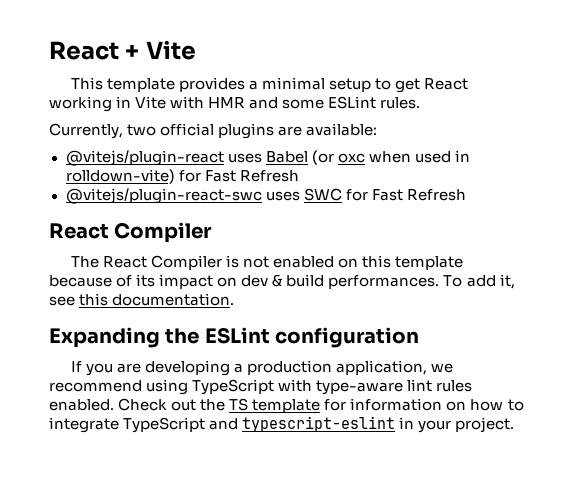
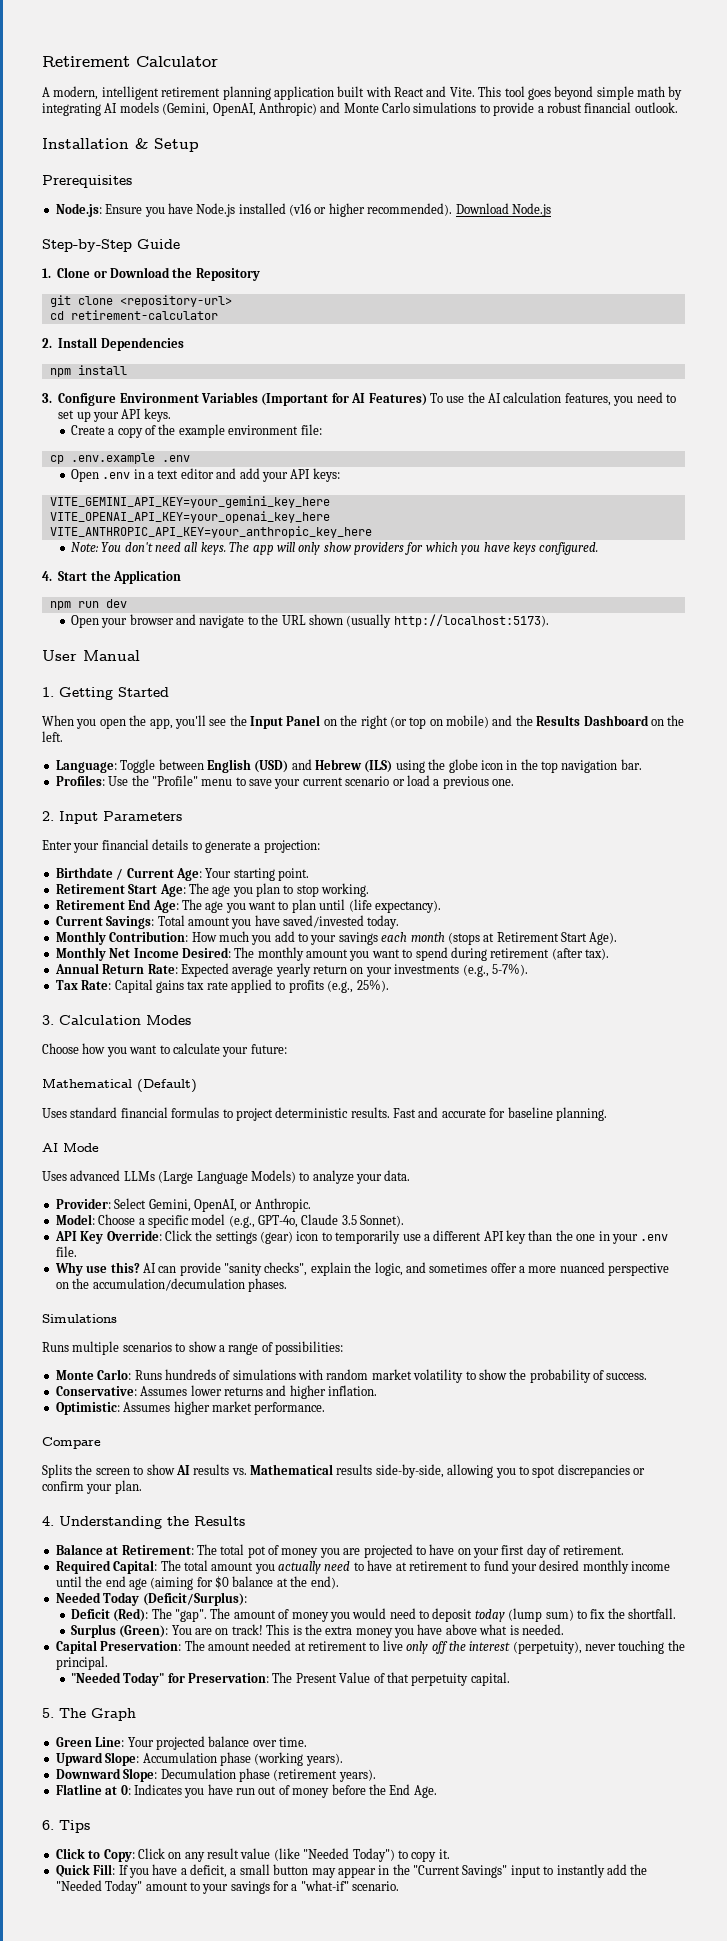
[49,40,196,60] [71,77,469,93] [49,96,421,112] [49,123,378,139] [65,150,470,166] [65,169,299,184] [65,188,466,204] [49,222,213,243] [71,255,464,270] [49,274,515,289] [49,293,235,306] [49,327,420,348] [71,360,454,376] [49,379,473,395] [49,398,524,413] [49,416,515,433] React + Vite // This template provides a minimal setup to get React working in Vite with HMR and some ESLint rules. // Currently, two official plugins are available: // @vitejs/plugin-react uses Babel (or oxc when used in rolldown-vite) for Fast Refresh // @vitejs/plugin-react-swc uses SWC for Fast Refresh // React Compiler // The React Compiler is not enabled on this template because of its impact on dev & build performances. To add it, see this documentation. // Expanding the ESLint configuration // If you are developing a production application, we recommend using TypeScript with type-aware lint rules enabled. Check out the TS template for information on how to integrate TypeScript and typescript-eslint in your project. -> [42,56,218,67] [42,86,683,100] [42,102,678,116] [42,138,199,152] [42,175,132,188] [55,203,551,217] [42,239,180,252] [42,267,260,281] [49,295,232,307] [49,310,218,320] [42,337,184,351] [49,365,127,377] [42,392,676,406] [58,408,171,422] [70,424,322,438] [49,453,190,464] [70,468,340,482] [49,496,330,508] [49,511,330,523] [49,526,372,538] [70,542,599,555] [42,570,181,584] [49,599,127,610] [70,614,549,628] [42,650,140,661] [42,687,169,700] [42,715,685,729] [42,731,63,742] [55,759,642,773] [55,775,514,789] [42,811,182,824] [42,839,320,853] [55,867,309,881] [55,883,370,897] [55,899,441,913] [55,915,400,929] [55,931,618,945] [55,947,609,961] [54,963,528,977] [55,979,389,993] [42,1015,191,1025] [42,1043,287,1057] [42,1078,197,1093] [42,1107,607,1121] [42,1142,99,1152] [42,1170,411,1184] [55,1198,311,1212] [55,1214,405,1228] [54,1230,669,1244] [55,1246,77,1257] [54,1262,670,1276] [55,1278,287,1292] [42,1314,117,1323] [42,1341,343,1355] [55,1369,648,1383] [55,1385,377,1399] [55,1401,326,1415] [42,1437,101,1449] [42,1464,645,1478] [42,1480,142,1494] [42,1516,245,1529] [55,1544,624,1558] [55,1560,671,1574] [55,1576,339,1590] [55,1592,247,1606] [70,1608,677,1622] [70,1624,564,1638] [55,1640,685,1654] [55,1656,108,1670] [70,1672,510,1686] [42,1708,136,1721] [55,1736,307,1750] [55,1752,343,1766] [55,1768,376,1782] [55,1784,437,1798] [42,1820,90,1833] [55,1848,450,1862] [55,1864,648,1878] [55,1880,400,1894] Retirement Calculator // A modern, intelligent retirement planning application built with React and Vite. This tool goes beyond simple math by integrating AI models (Gemini, OpenAI, Anthropic) and Monte Carlo simulations to provide a robust financial outlook. // Installation & Setup // Prerequisites // Node.js: Ensure you have Node.js installed (v16 or higher recommended). Download Node.js // Step-by-Step Guide // 1. Clone or Download the Repository // git clone <repository-url> // cd retirement-calculator // 2. Install Dependencies // npm install // 3. Configure Environment Variables (Important for AI Features) To use the AI calculation features, you need to set up your API keys. // Create a copy of the example environment file: // cp .env.example .env // Open .env in a text editor and add your API keys: // VITE_GEMINI_API_KEY=your_gemini_key_here // VITE_OPENAI_API_KEY=your_openai_key_here // VITE_ANTHROPIC_API_KEY=your_anthropic_key_here // Note: You don't need all keys. The app will only show providers for which you have keys configured. // 4. Start the Application // npm run dev // Open your browser and navigate to the URL shown (usually http://localhost:5173). // User Manual // 1. Getting Started // When you open the app, you'll see the Input Panel on the right (or top on mobile) and the Results Dashboard on the left. // Language: Toggle between English (USD) and Hebrew (ILS) using the globe icon in the top navigation bar. // Profiles: Use the "Profile" menu to save your current scenario or load a previous one. // 2. Input Parameters // Enter your financial details to generate a projection: // Birthdate / Current Age: Your starting point. // Retirement Start Age: The age you plan to stop working. // Retirement End Age: The age you want to plan until (life expectancy). // Current Savings: Total amount you have saved/invested today. // Monthly Contribution: How much you add to your savings each month (stops at Retirement Start Age). // Monthly Net Income Desired: The monthly amount you want to spend during retirement (after tax). // Annual Return Rate: Expected average yearly return on your investments (e.g., 5-7%). // Tax Rate: Capital gains tax rate applied to profits (e.g., 25%). // 3. Calculation Modes // Choose how you want to calculate your future: // Mathematical (Default) // Uses standard financial formulas to project deterministic results. Fast and accurate for baseline planning. // AI Mode // Uses advanced LLMs (Large Language Models) to analyze your data. // Provider: Select Gemini, OpenAI, or Anthropic. // Model: Choose a specific model (e.g., GPT-4o, Claude 3.5 Sonnet). // API Key Override: Click the settings (gear) icon to temporarily use a different API key than the one in your .env file. // Why use this? AI can provide "sanity checks", explain the logic, and sometimes offer a more nuanced perspective on the accumulation/decumulation phases. // Simulations // Runs multiple scenarios to show a range of possibilities: // Monte Carlo: Runs hundreds of simulations with random market volatility to show the probability of success. // Conservative: Assumes lower returns and higher inflation. // Optimistic: Assumes higher market performance. // Compare // Splits the screen to show AI results vs. Mathematical results side-by-side, allowing you to spot discrepancies or confirm your plan. // 4. Understanding the Results // Balance at Retirement: The total pot of money you are projected to have on your first day of retirement. // Required Capital: The total amount you actually need to have at retirement to fund your desired monthly income until the end age (aiming for $0 balance at the end). // Needed Today (Deficit/Surplus): // Deficit (Red): The "gap". The amount of money you would need to deposit today (lump sum) to fix the shortfall. // Surplus (Green): You are on track! This is the extra money you have above what is needed. // Capital Preservation: The amount needed at retirement to live only off the interest (perpetuity), never touching the principal. // "Needed Today" for Preservation: The Present Value of that perpetuity capital. // 5. The Graph // Green Line: Your projected balance over time. // Upward Slope: Accumulation phase (working years). // Downward Slope: Decumulation phase (retirement years). // Flatline at 0: Indicates you have run out of money before the End Age. // 6. Tips // Click to Copy: Click on any result value (like "Needed Today") to copy it. // Quick Fill: If you have a deficit, a small button may appear in the "Current Savings" input to instantly add the "Needed Today" amount to your savings for a "what-if" scenario.

